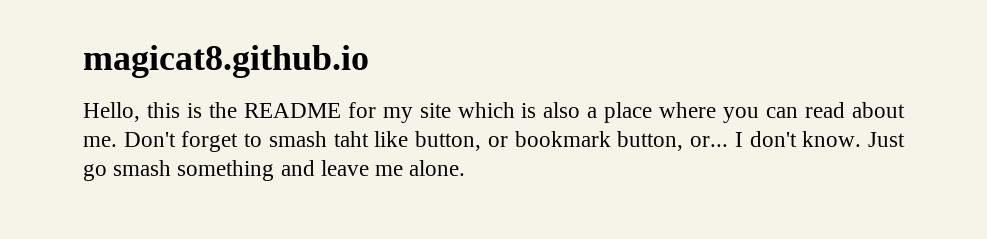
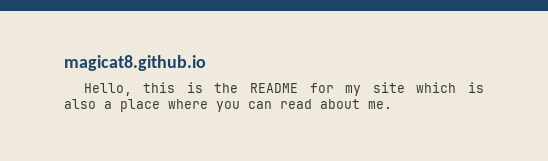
[123,131,906,152] [83,160,466,181] Don't forget to smash taht like button, or bookmark button, or... I don't know. Just go smash something and leave me alone. -> (392, 105) none

